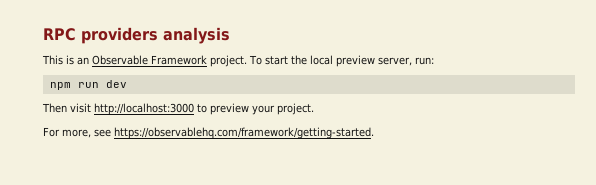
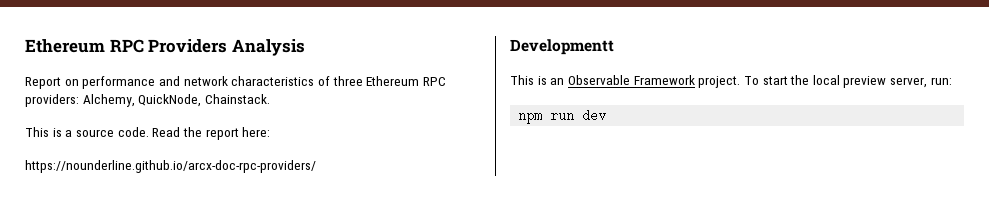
[43,27,230,44] RPC providers analysis -> [25,39,305,56] [25,76,446,89] [25,94,270,107] [25,127,271,140] [25,160,316,173] [510,39,614,55] Ethereum RPC Providers Analysis // Report on performance and network characteristics of three Ethereum RPC providers: Alchemy, QuickNode, Chainstack. // This is a source code. Read the report here: // https://nounderline.github.io/arcx-doc-rpc-providers/ // Developmentt
[42,103,314,115] [43,127,374,139] // Then visit http://localhost:3000 to preview your project. // For more, see https://observablehq.com/framework/getting-started. -> (607, 115) none

